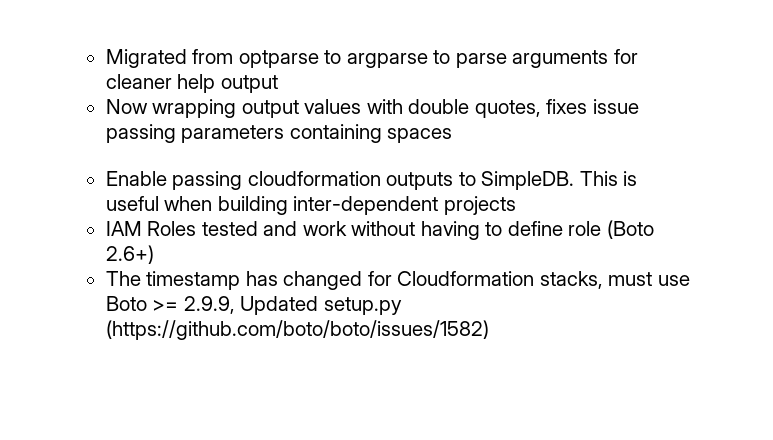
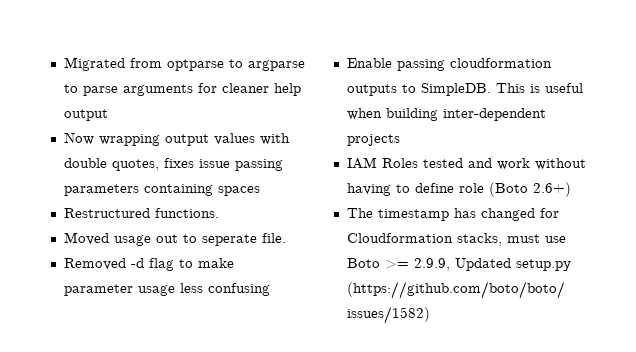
(453, 135) none -> [63,208,219,218] [63,232,286,246] [63,258,234,271] [63,283,270,296] // Restructured functions. // Moved usage out to seperate file. // Removed -d flag to make parameter usage less confusing

